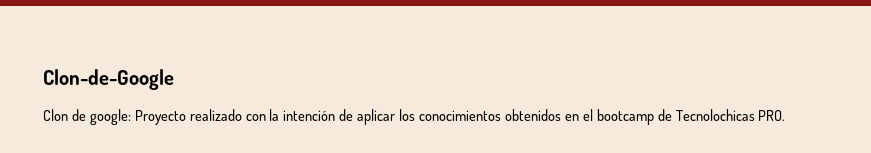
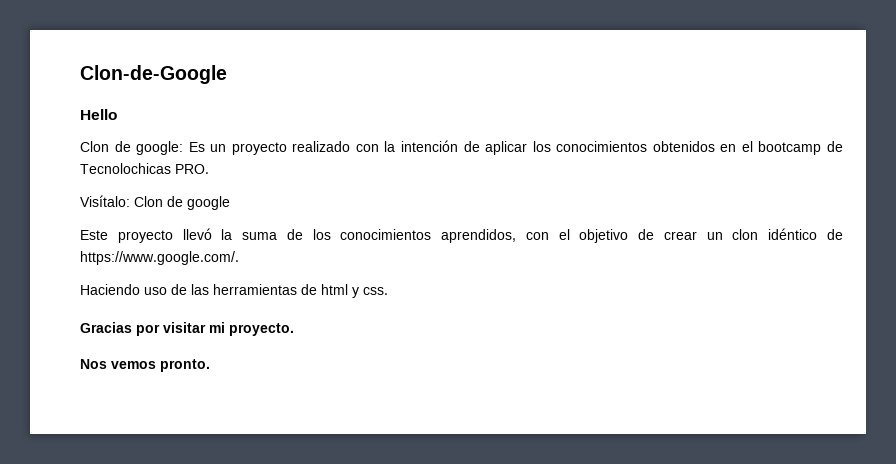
(174, 79) none -> [80,109,117,120] // Hello
[134,110,186,125] Proyecto -> [188,142,287,155] Es un proyecto
(786, 115) none -> [80,195,230,210] [80,228,843,243] [80,251,239,265] [80,284,388,298] [80,322,294,336] [80,359,210,372] // Visítalo: Clon de google // Este proyecto llevó la suma de los conocimientos aprendidos, con el objetivo de crear un clon idéntico de https://www.google.com/. // Haciendo uso de las herramientas de html y css. // Gracias por visitar mi proyecto. // Nos vemos pronto.

